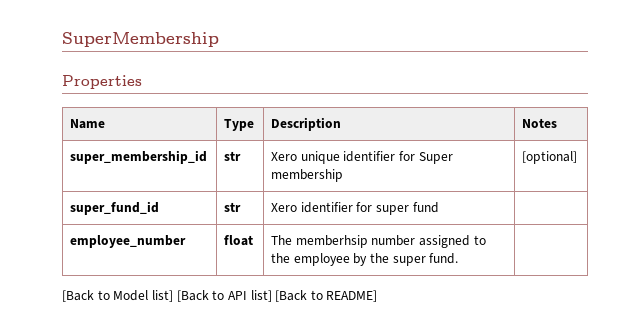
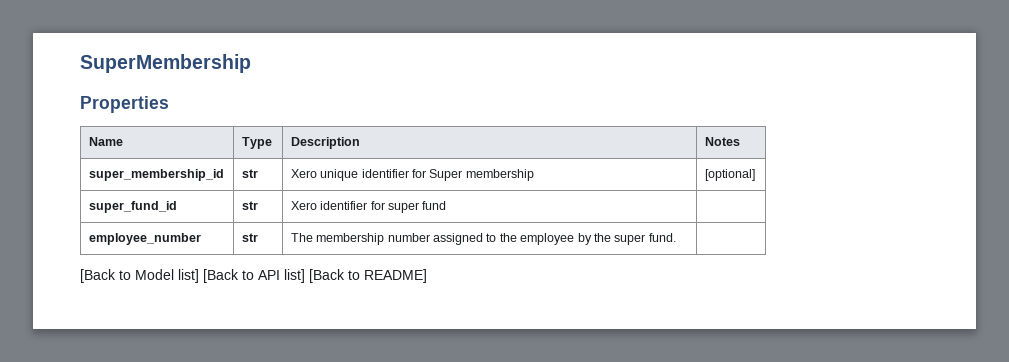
[224,235,254,246] float -> [241,233,258,242] str
[295,235,368,248] memberhsip -> [316,233,385,245] membership

